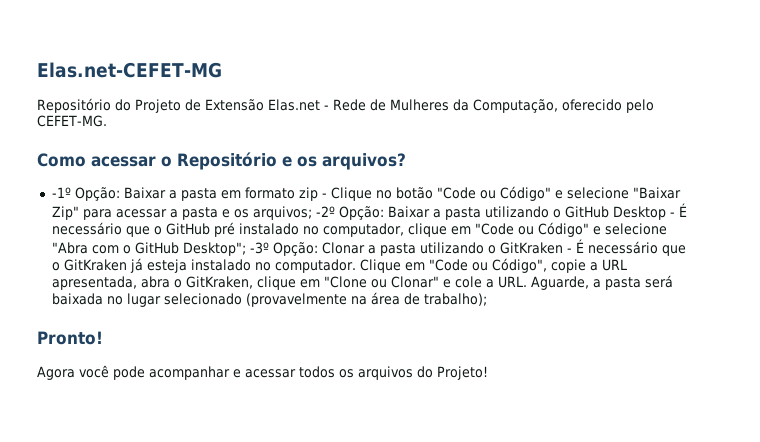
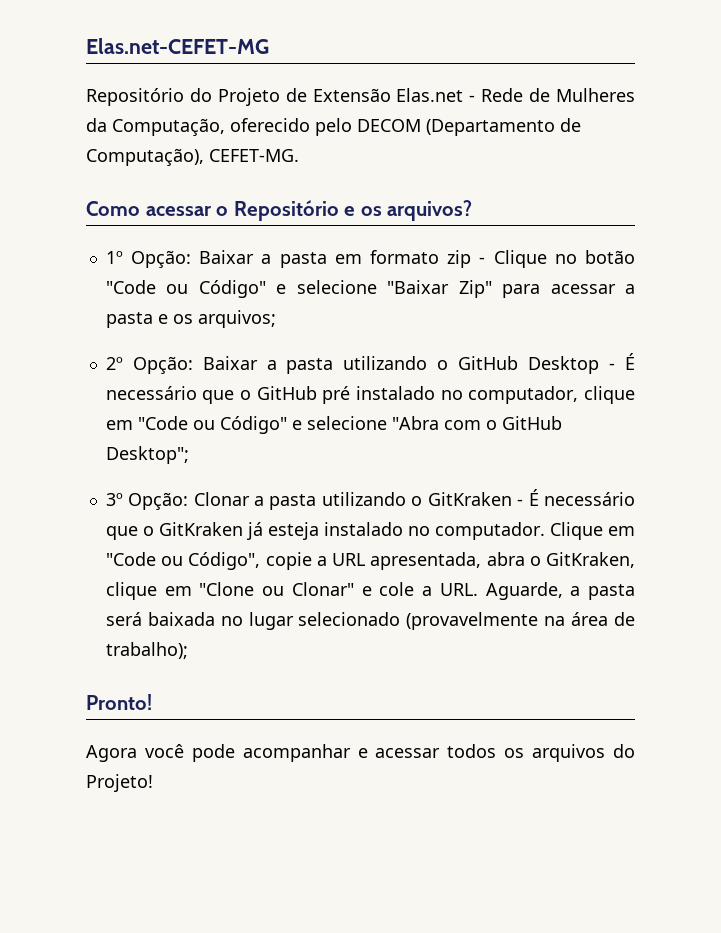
(654, 106) none -> [357,118,581,136] [86,148,204,166] DECOM (Departamento de Computação),
[51,187,71,198] -1º -> [105,251,123,264] 1º
[315,206,335,217] -2º -> [105,357,123,370] // 2º
[249,242,269,254] -3º -> [105,493,123,506] // 3º

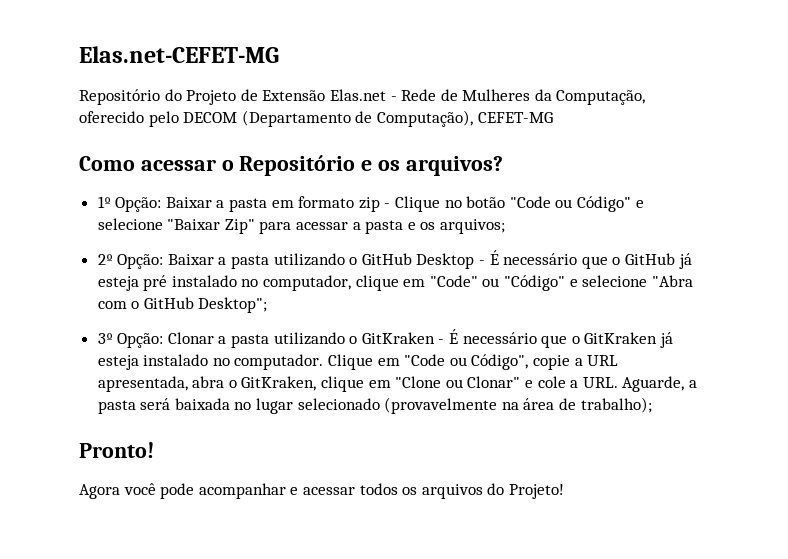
[209,149,299,162] CEFET-MG. -> [477,112,553,123] CEFET-MG
(317, 393) none -> [678,253,692,269] [97,276,139,291] já esteja
[137,416,287,434] "Code ou Código" -> [429,275,566,291] "Code" ou "Código"

